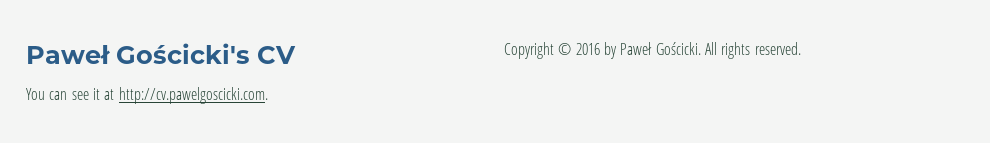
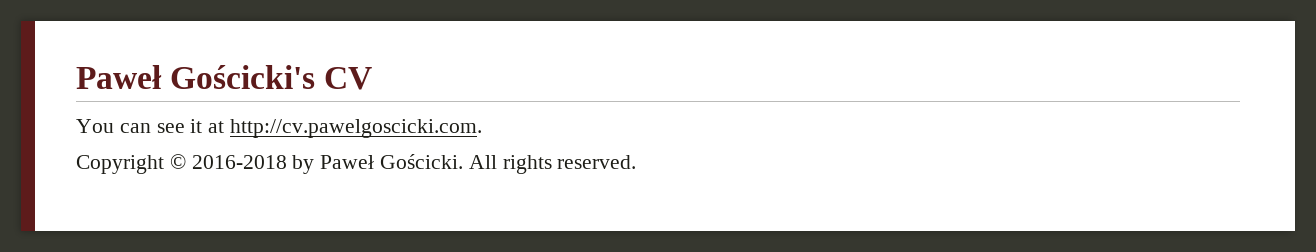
[575,43,600,55] 2016 -> [191,155,287,169] 2016-2018

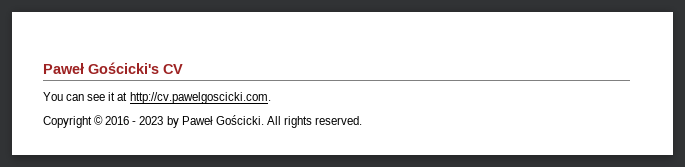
[191,155,287,169] 2016-2018 -> [105,116,164,125] 2016 - 2023

